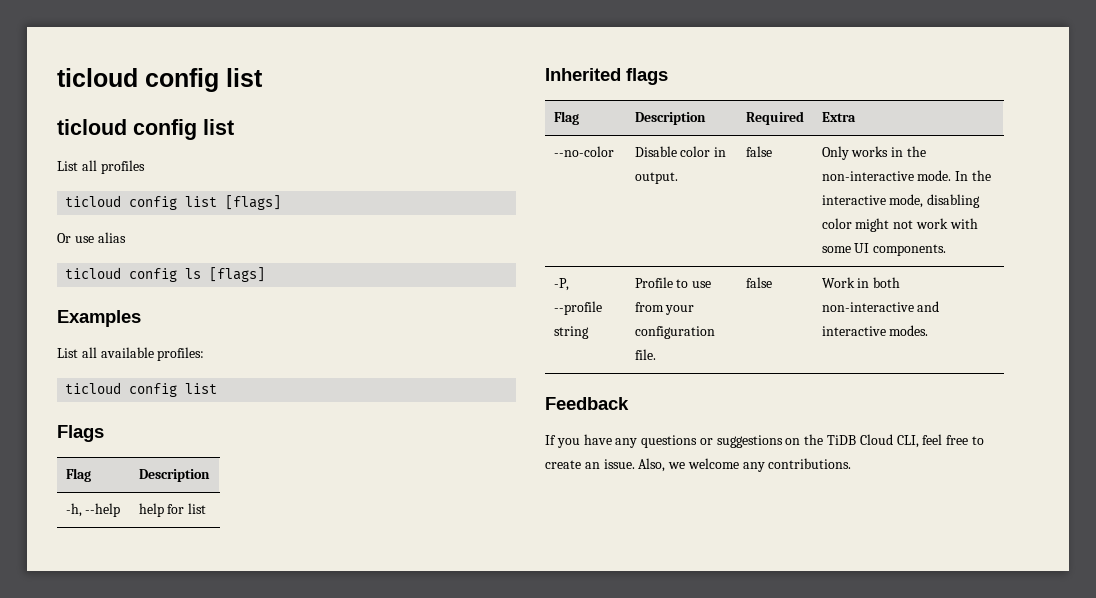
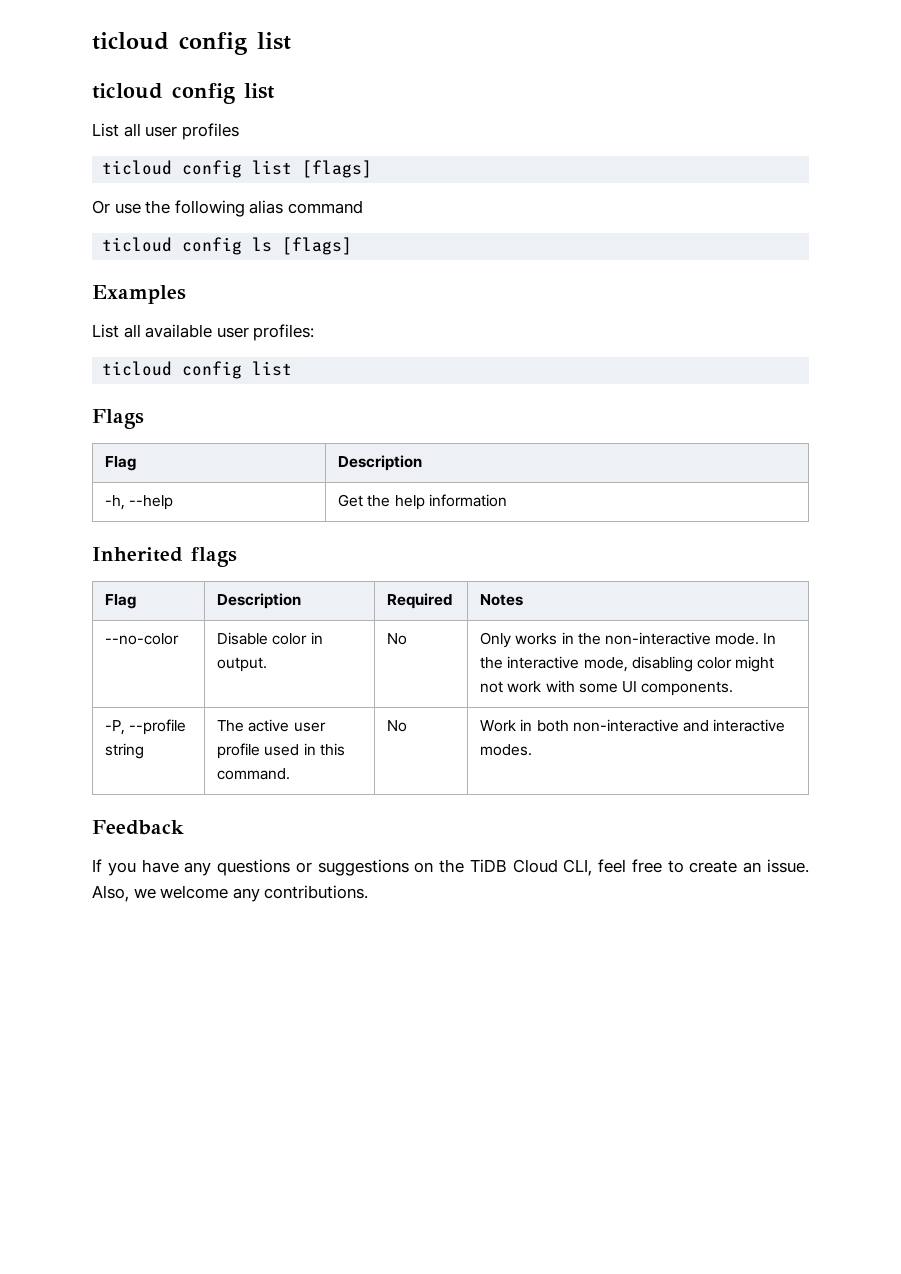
(97, 165) none -> [145,126,178,137] user
(94, 239) none -> [145,200,245,217] the following
(126, 237) none -> [287,200,363,214] command
(154, 352) none -> [216,327,249,338] user
[138,503,207,517] help for list -> [338,494,507,510] Get the help information
[821,112,856,122] Extra -> [480,594,524,606] Notes
[745,146,772,157] false -> [387,633,408,645] No
[634,277,712,288] [634,302,695,315] [634,326,715,339] [634,349,656,360] [745,277,772,288] Profile to use from your configuration file. | false -> [217,719,326,732] [217,743,345,759] [217,768,291,780] [387,720,408,732] The active user profile used in this command. | No

